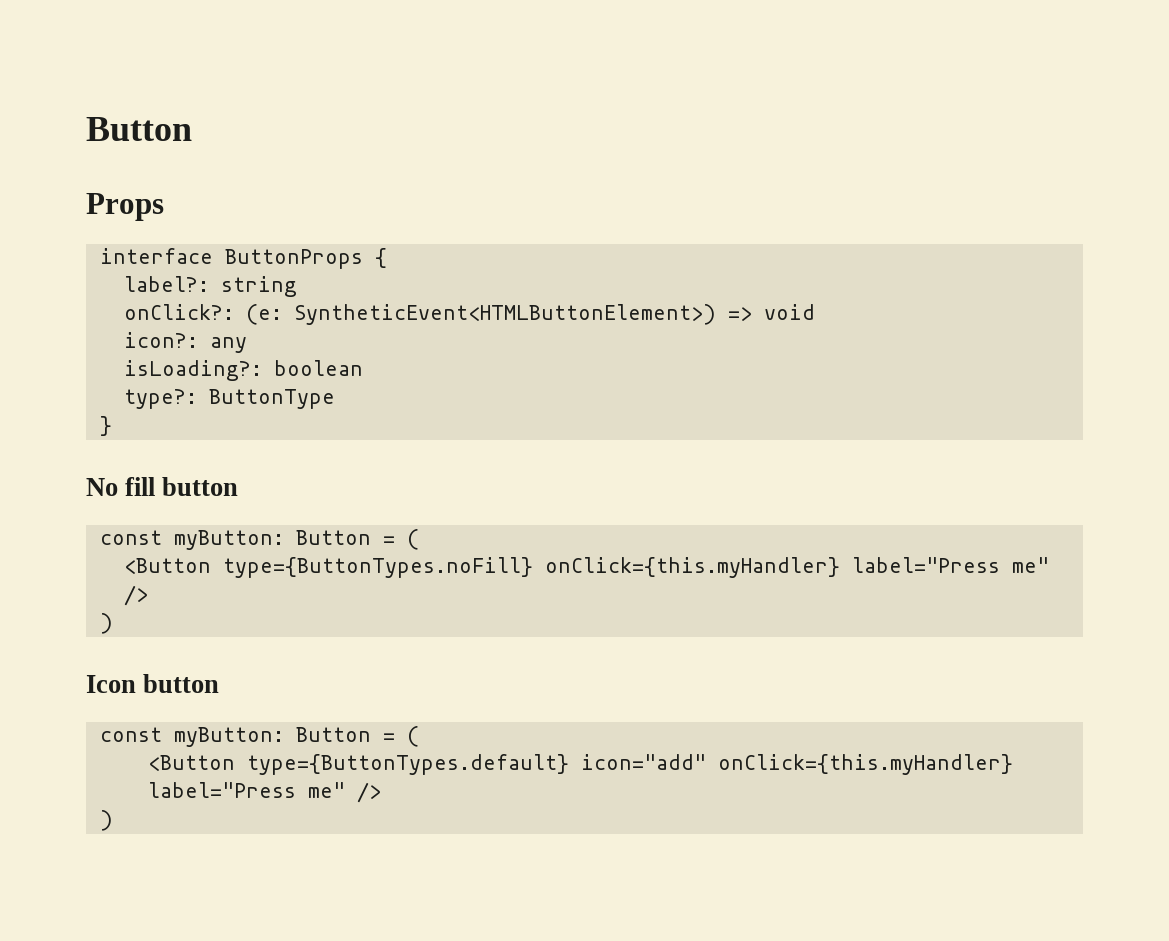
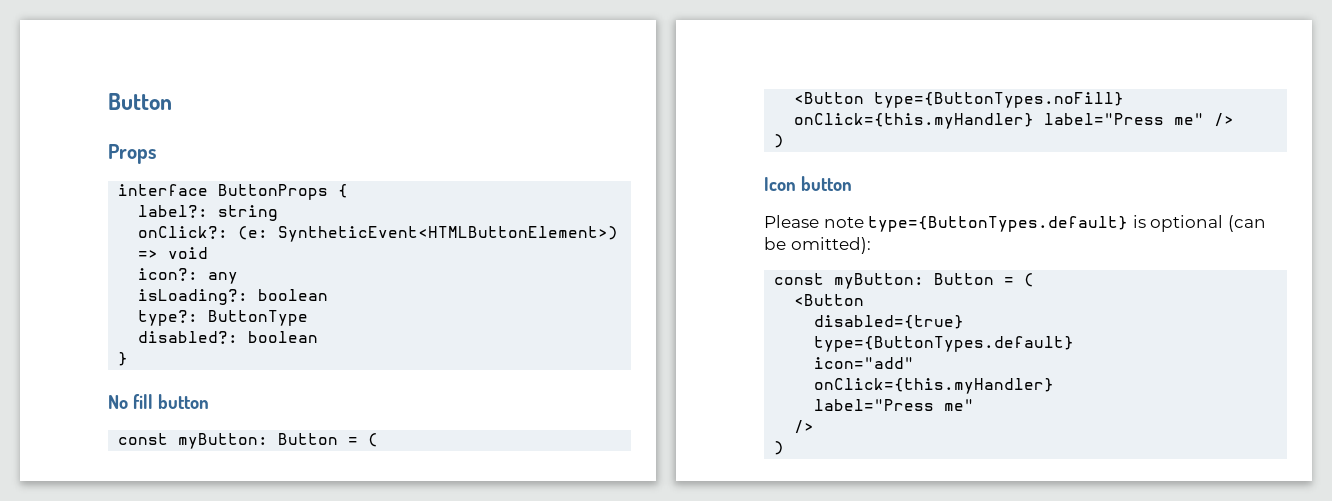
(335, 399) none -> [138,331,319,344] // disabled?: boolean
[99,726,419,747] [147,754,569,775] // const myButton: Button = ( // <Button type={ButtonTypes.default} -> [764,215,1266,232] [764,237,871,254] [774,273,1035,289] [794,294,865,306] [814,315,965,329] [814,336,1075,352] // Please note type={ButtonTypes.default} is optional (can be omitted): // const myButton: Button = ( // <Button // disabled={true} // type={ButtonTypes.default} //
[717,754,1013,775] [147,782,345,798] onClick={this.myHandler} label="Press me" -> [814,378,1055,394] [814,399,975,411] // onClick={this.myHandler} // label="Press me" //

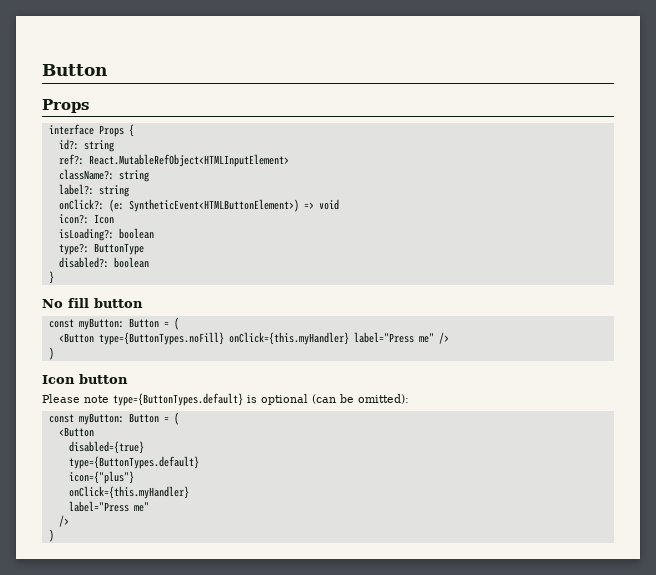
[218,184,329,200] ButtonProps -> [98,125,124,137] Props
(349, 191) none -> [58,139,114,152] [58,154,289,167] [58,169,149,182] // id?: string // ref?: React.MutableRefObject<HTMLInputElement> // className?: string
[208,272,239,284] any -> [93,214,114,224] Icon
[814,357,915,369] icon="add" -> [68,471,134,484] icon={"plus"}

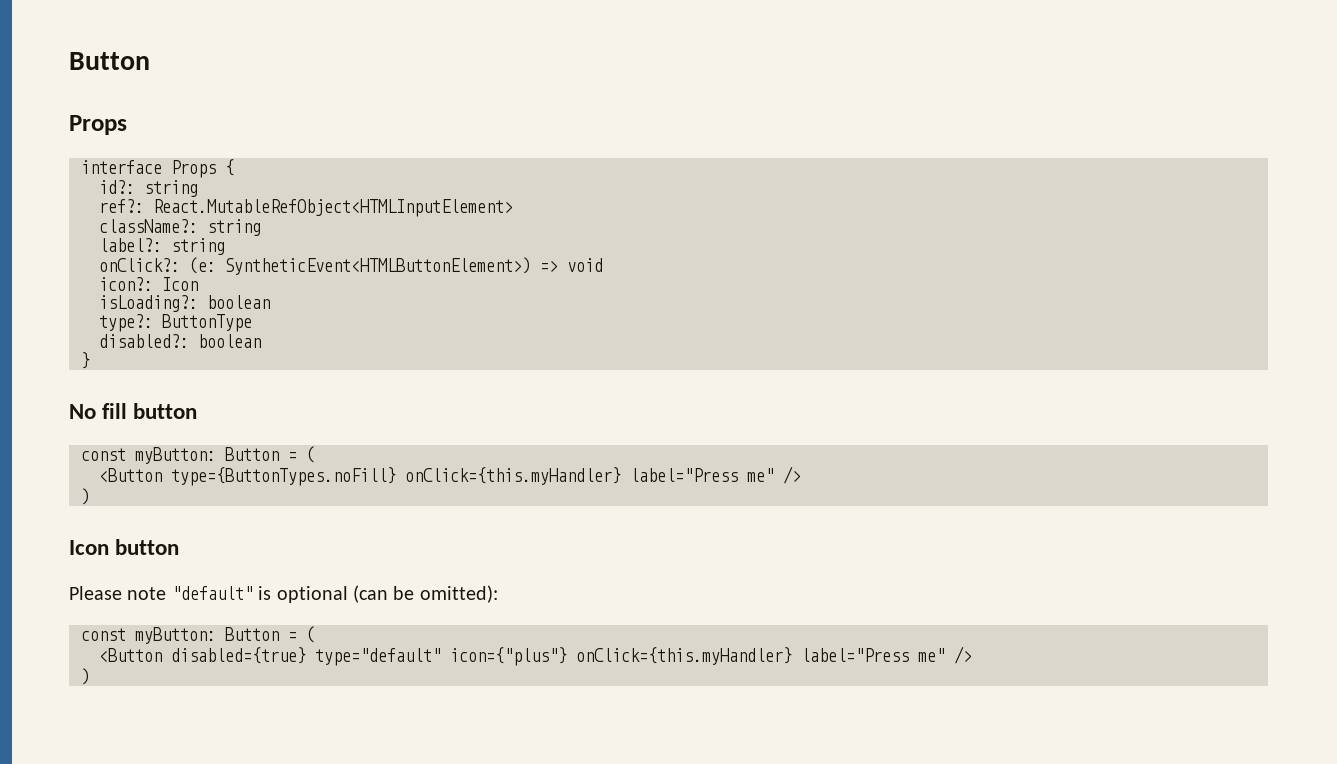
[113,393,243,406] type={ButtonTypes.default} -> [171,586,253,600] "default"
(94, 432) // -> (162, 655) none
[68,456,199,469] // type={ButtonTypes.default} // -> [315,648,441,666] type="default"
[68,486,189,499] [68,501,149,512] // onClick={this.myHandler} // label="Press me" // -> [576,647,945,665] onClick={this.myHandler} label="Press me"

